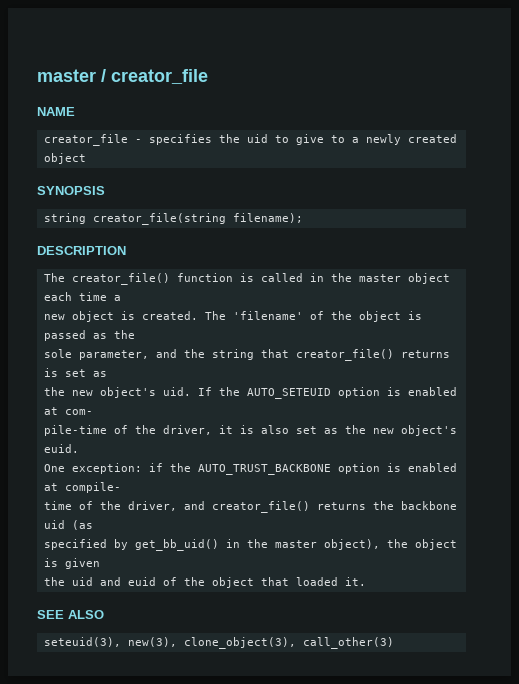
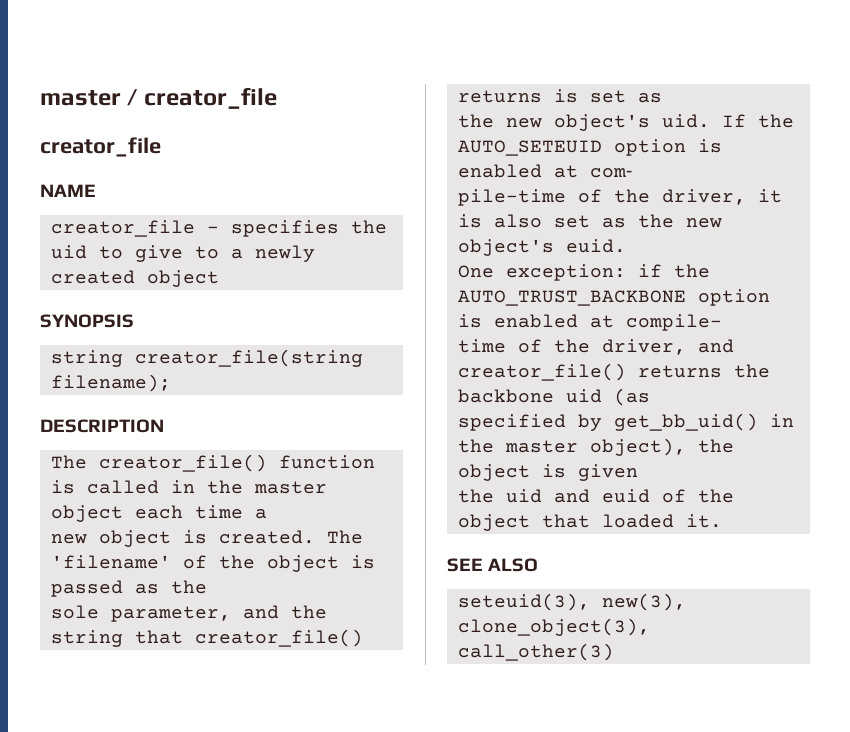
(208, 76) none -> [40,137,161,157] // creator_file

